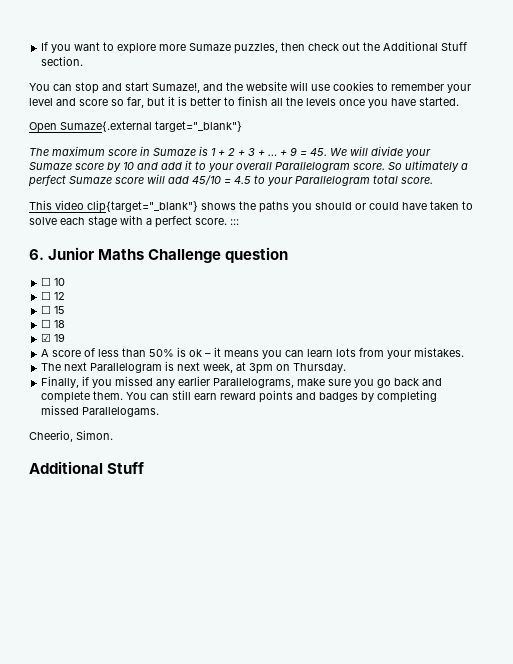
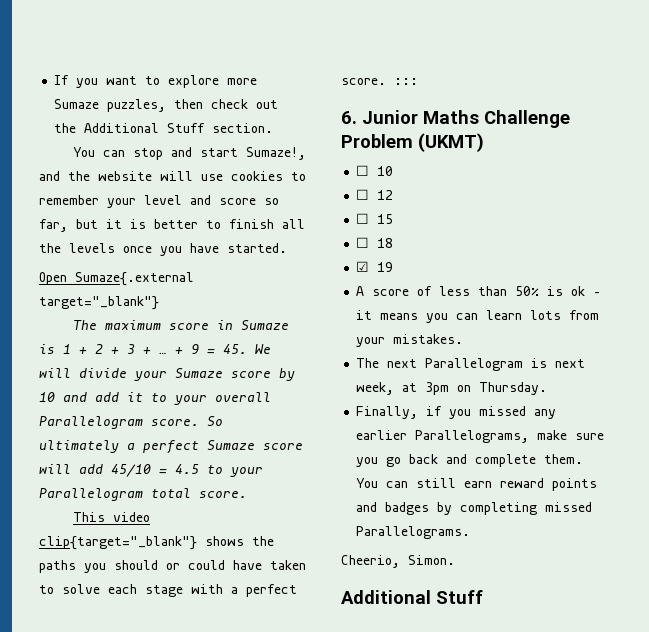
[225,247,289,263] question -> [341,133,484,152] Problem (UKMT)
[82,407,160,417] Parallelogams. -> [356,526,471,539] Parallelograms.

